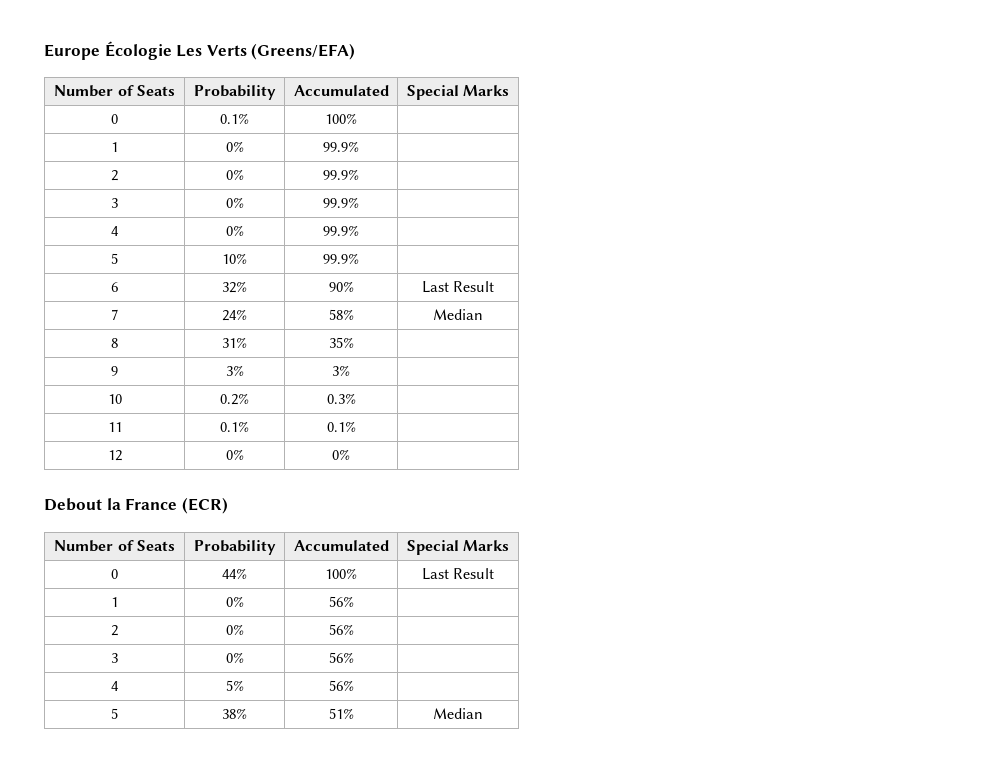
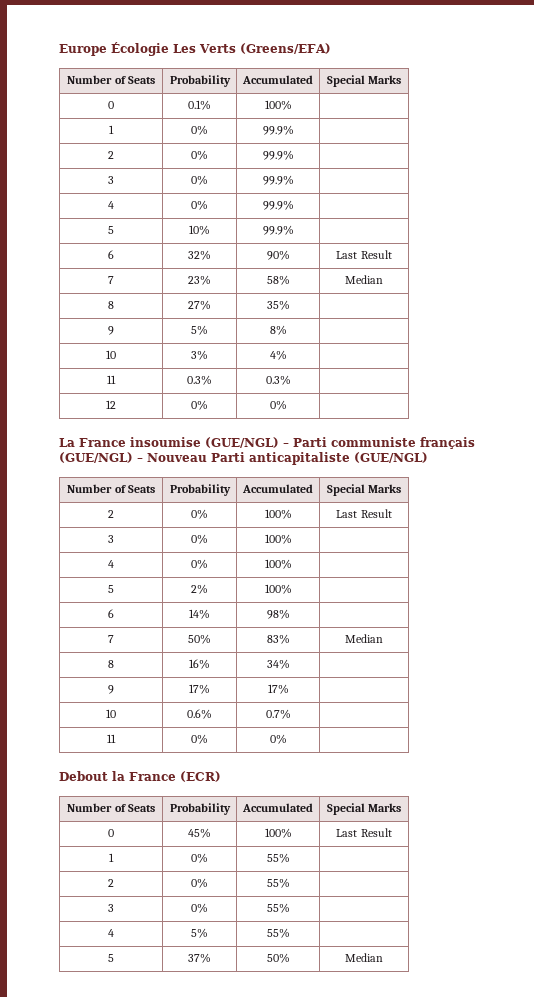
[222,309,247,321] 24% -> [188,275,211,285] 23%
[222,337,247,348] 31% -> [188,300,211,310] 27%
[225,365,244,376] [332,365,350,376] [107,394,122,404] [220,393,249,405] [326,393,356,404] [107,422,122,432] [220,421,249,432] [326,421,356,432] [107,450,122,461] 3% | 3% | // 10 | 0.2% | 0.3% | // 11 | 0.1% | 0.1% | // 12 -> [191,325,208,335] [269,325,287,335] [106,350,116,359] [191,350,208,360] [269,350,287,360] [107,375,116,384] [187,375,212,385] [265,375,291,385] [106,400,116,409] [191,400,208,410] [269,400,287,410] [59,437,475,449] [59,452,428,465] [67,484,155,493] [169,484,231,496] [241,484,313,493] [326,484,402,496] [108,510,114,518] [191,509,208,519] [264,509,292,519] [336,509,392,518] [108,535,114,543] [191,534,208,544] [264,534,292,544] [108,560,114,568] [191,559,208,569] [264,559,292,569] [108,585,114,593] [191,584,208,594] [264,584,292,594] [108,609,114,618] [189,609,210,619] [266,609,290,619] [108,635,114,643] [188,634,211,644] [266,634,290,644] [345,634,383,643] [108,660,114,668] [189,659,210,669] [266,659,290,669] [108,685,114,694] [189,684,210,694] [267,684,289,694] [106,709,116,718] [187,709,212,719] [265,709,291,719] [107,734,116,743] 5% | 8% | // 10 | 3% | 4% | // 11 | 0.3% | 0.3% | // 12 | 0% | 0% | // La France insoumise (GUE/NGL) – Parti communiste français (GUE/NGL) – Nouveau Parti anticapitaliste (GUE/NGL) // Number of Seats | Probability | Accumulated | Special Marks // 2 | 0% | 100% | Last Result // 3 | 0% | 100% | // 4 | 0% | 100% | // 5 | 2% | 100% | // 6 | 14% | 98% | // 7 | 50% | 83% | Median // 8 | 16% | 34% | // 9 | 17% | 17% | // 10 | 0.6% | 0.7% | // 11
[222,568,247,579] 44% -> [188,828,211,838] 45%
[328,596,354,607] [111,625,118,636] [225,624,244,635] [328,624,354,635] [111,653,118,663] [225,652,244,663] [328,652,354,663] 56% | // 2 | 0% | 56% | // 3 | 0% | 56% -> [266,853,290,863] [108,879,114,887] [191,878,208,888] [266,878,290,888] [108,904,114,912] [191,903,208,913] [266,903,290,913] 55% | // 2 | 0% | 55% | // 3 | 0% | 55%
[328,680,354,691] [111,708,118,719] [222,708,247,719] [328,708,354,719] 56% | // 5 | 38% | 51% -> [266,928,290,938] [108,954,114,962] [188,953,211,963] [266,953,290,963] 55% | // 5 | 37% | 50%

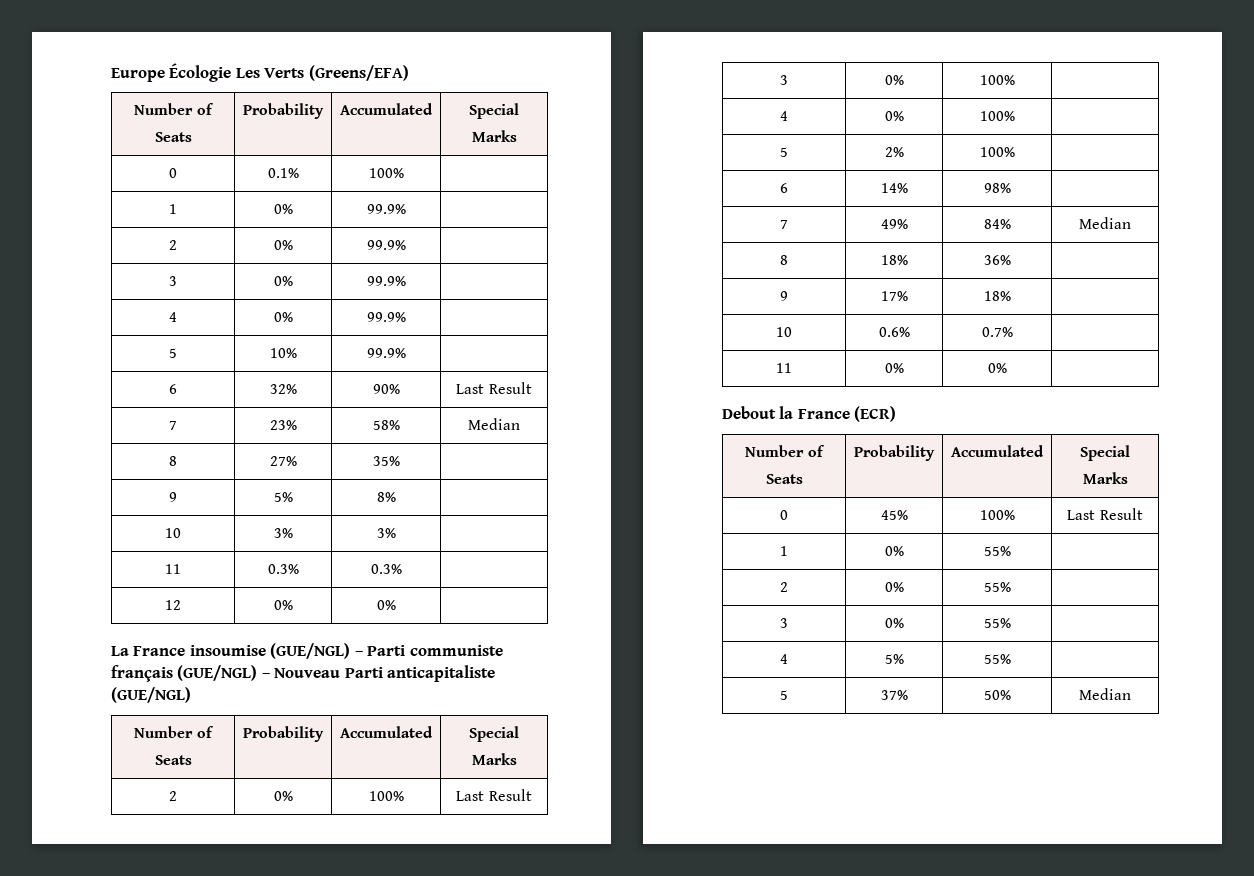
[269,350,287,360] 4% -> [376,528,396,538] 3%
[188,634,211,644] [266,634,290,644] [345,634,383,643] [108,660,114,668] [189,659,210,669] [266,659,290,669] 50% | 83% | Median // 8 | 16% | 34% -> [880,219,908,229] [983,219,1011,229] [1079,217,1131,229] [780,255,788,265] [880,255,908,265] [983,255,1011,265] 49% | 84% | Median // 8 | 18% | 36%
[267,684,289,694] 17% -> [983,291,1011,301] 18%

